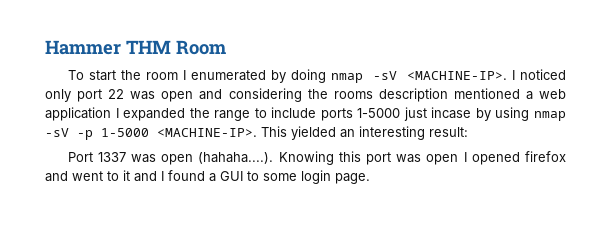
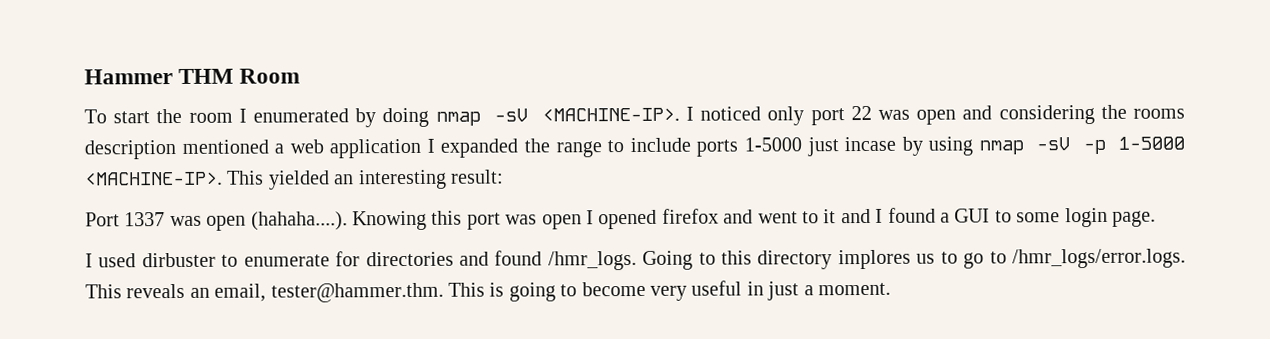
(370, 178) none -> [85,248,1187,271] [85,280,891,303] // I used dirbuster to enumerate for directories and found /hmr_logs. Going to this directory implores us to go to /hmr_logs/error.logs. This reveals an email, tester@hammer.thm. This is going to become very useful in just a moment.

